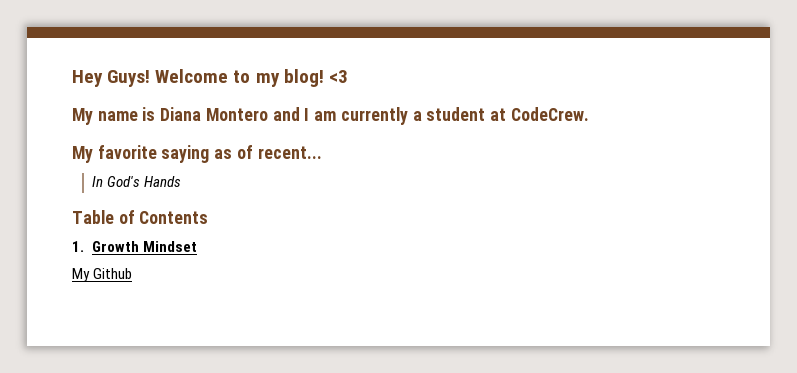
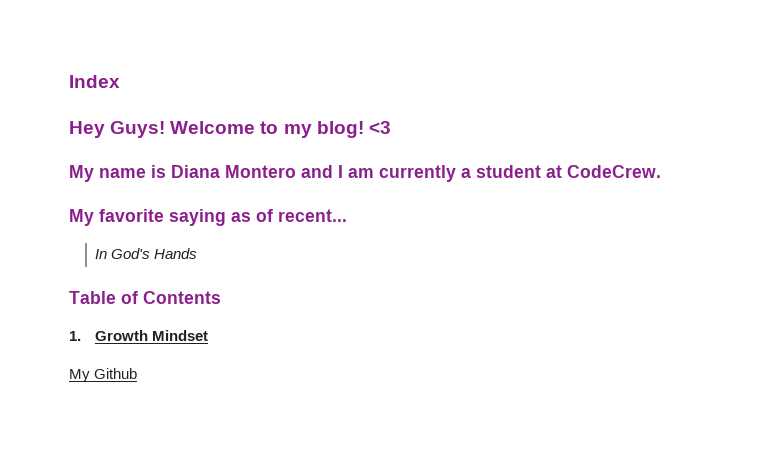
(72, 78) none -> [69,75,120,88] Index //

